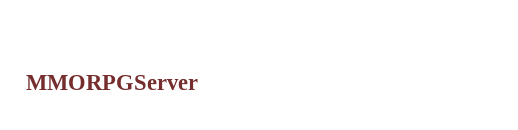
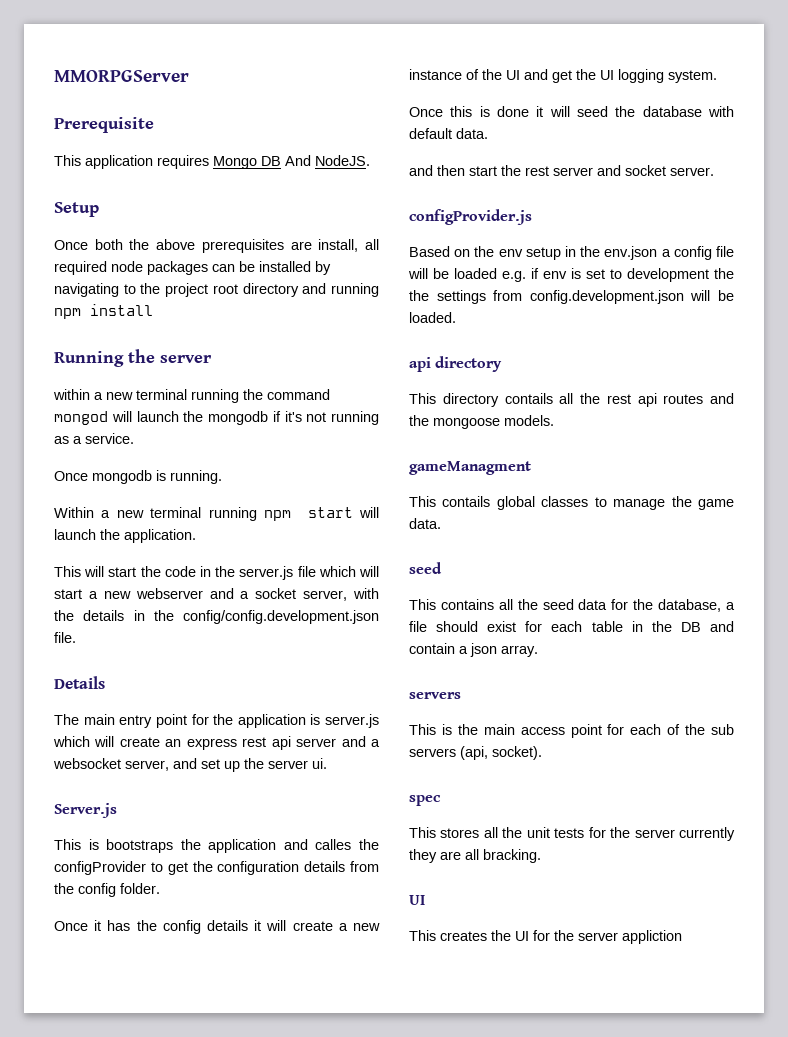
(198, 82) none -> [54,117,154,133] [54,155,370,169] [54,202,99,217] [54,239,379,253] [54,261,331,275] [54,283,379,297] [54,304,153,319] [54,349,212,367] [53,389,330,403] [54,411,379,425] [54,433,134,444] [54,470,222,484] [54,507,379,521] [54,529,196,543] [54,566,379,580] [54,588,379,601] [54,610,379,624] [54,632,76,643] [54,676,105,689] [54,714,379,728] [53,736,381,750] [53,758,327,772] [54,803,117,818] [54,839,379,853] [54,861,379,875] [54,883,160,897] [54,920,380,934] [409,69,717,83] [409,106,734,117] [409,128,488,139] [409,165,714,176] [409,209,532,225] [409,246,734,260] [408,268,734,282] [409,290,734,304] [409,312,456,323] [409,356,503,372] [409,393,734,407] [409,415,554,429] [409,461,531,475] [409,496,734,510] [409,518,441,529] [409,562,442,574] [409,599,735,612] [409,621,734,632] [409,643,538,657] [409,692,461,699] [409,724,734,738] [409,746,542,760] [409,795,441,806] [409,827,735,841] [409,849,541,863] [409,895,425,905] [409,930,682,944] // Prerequisite // This application requires Mongo DB And NodeJS. // Setup // Once both the above prerequisites are install, all required node packages can be installed by navigating to the project root directory and running npm install // Running the server // within a new terminal running the command mongod will launch the mongodb if it's not running as a service. // Once mongodb is running. // Within a new terminal running npm start will launch the application. // This will start the code in the server.js file which will start a new webserver and a socket server, with the details in the config/config.development.json file. // Details // The main entry point for the application is server.js which will create an express rest api server and a websocket server, and set up the server ui. // Server.js // This is bootstraps the application and calles the configProvider to get the configuration details from the config folder. // Once it has the config details it will create a new instance of the UI and get the UI logging system. // Once this is done it will seed the database with default data. // and then start the rest server and socket server. // configProvider.js // Based on the env setup in the env.json a config file will be loaded e.g. if env is set to development the the settings from config.development.json will be loaded. // api directory // This directory contails all the rest api routes and the mongoose models. // gameManagment // This contails global classes to manage the game data. // seed // This contains all the seed data for the database, a file should exist for each table in the DB and contain a json array. // servers // This is the main access point for each of the sub servers (api, socket). // spec // This stores all the unit tests for the server currently they are all bracking. // UI // This creates the UI for the server appliction

